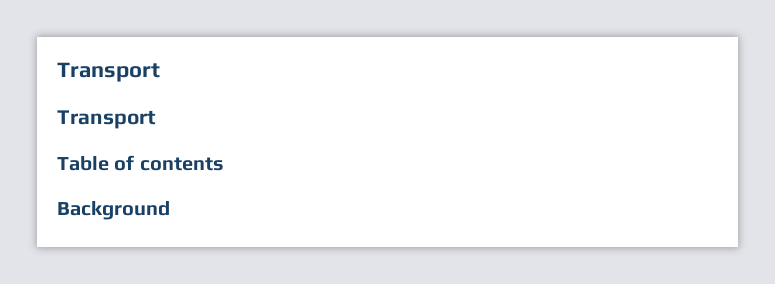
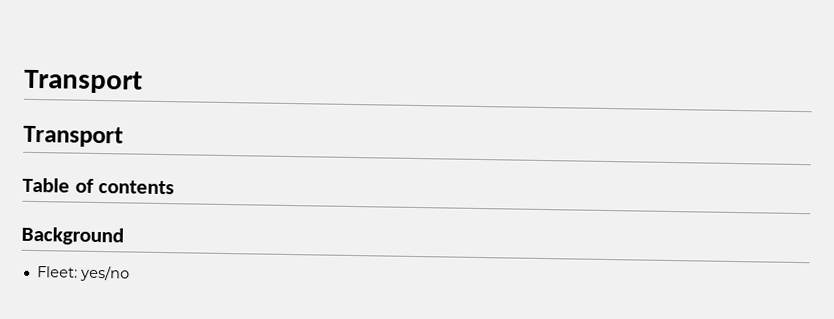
(170, 210) none -> [36,265,130,282] // Fleet: yes/no

